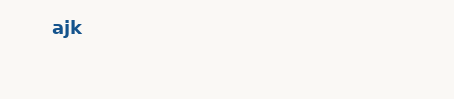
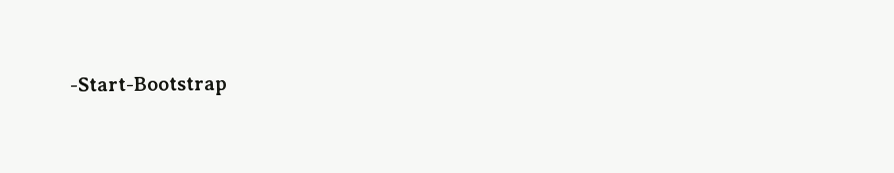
[52,20,83,38] ajk -> [69,76,228,97] -Start-Bootstrap

